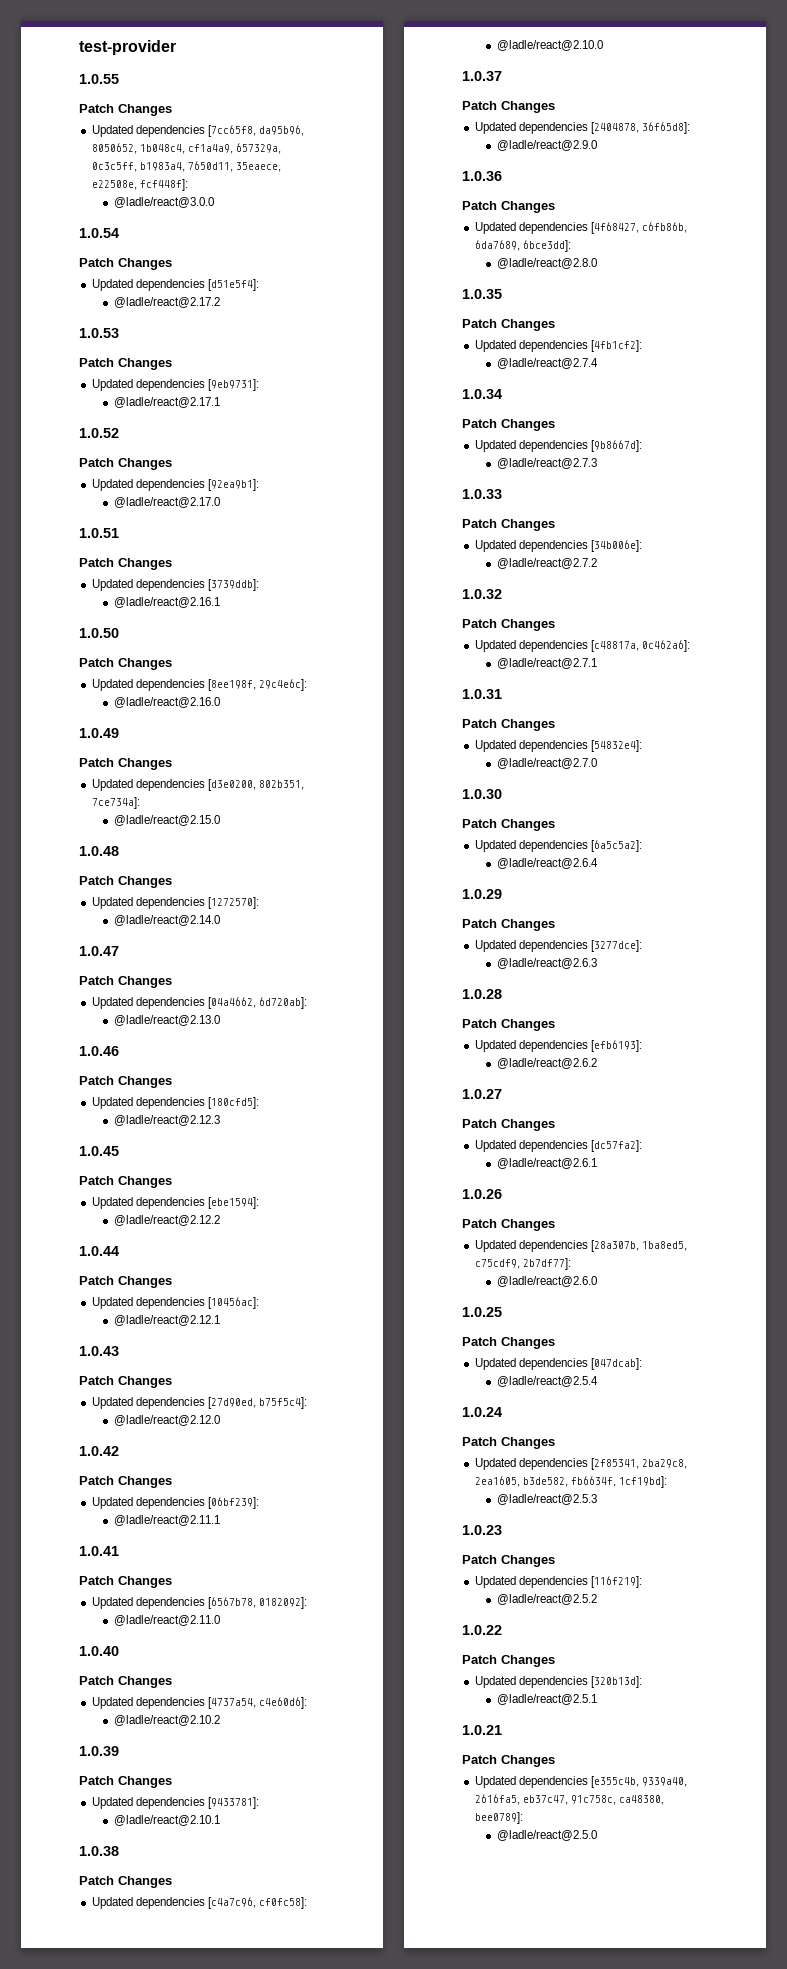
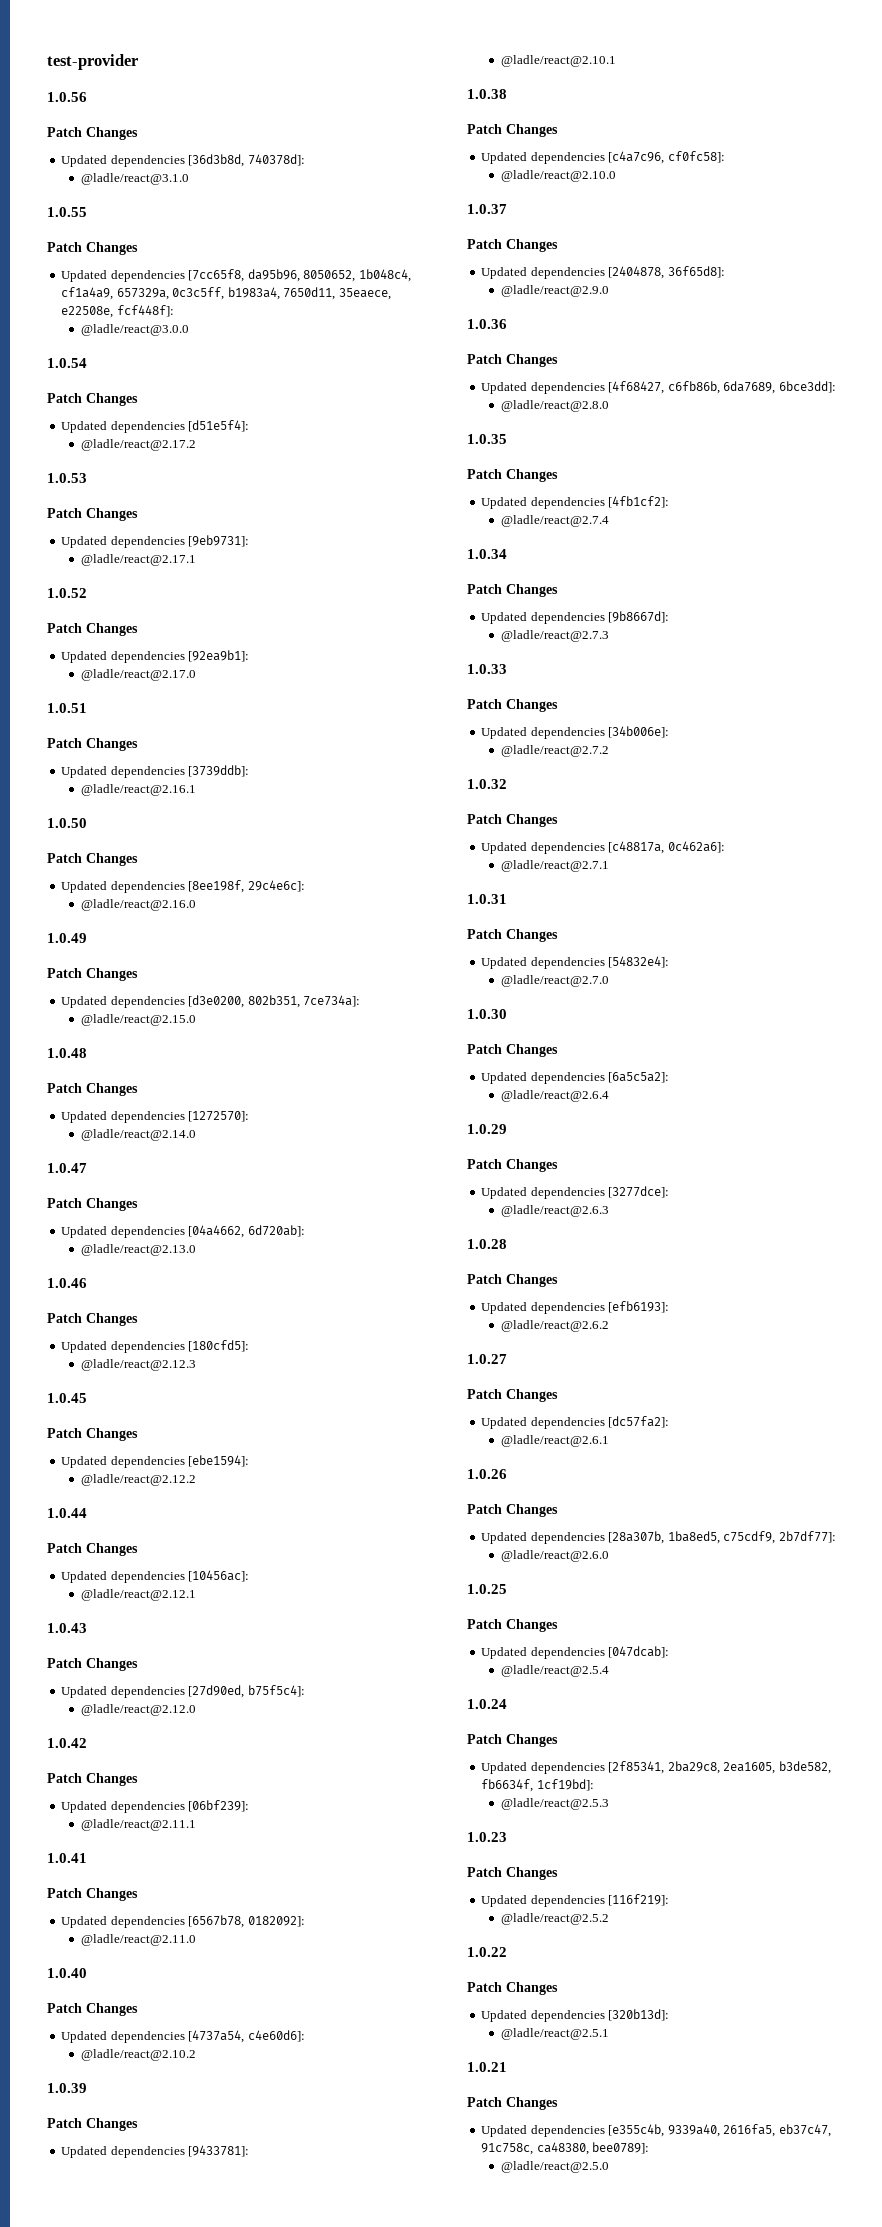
(176, 47) none -> [47,92,87,102] [47,127,138,140] [61,154,305,167] [80,173,189,185] // 1.0.56 // Patch Changes // Updated dependencies [36d3b8d, 740378d]: // @ladle/react@3.1.0

